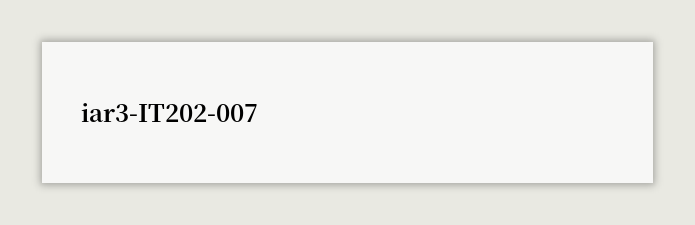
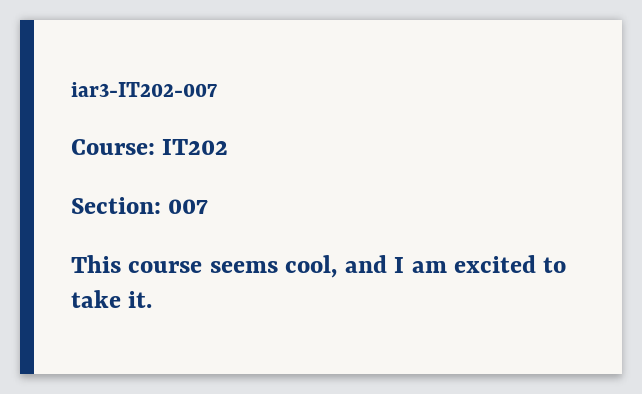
(258, 112) none -> [71,139,229,155] [71,197,209,214] [71,255,567,278] [71,290,153,308] // Course: IT202 // Section: 007 // This course seems cool, and I am excited to take it.

